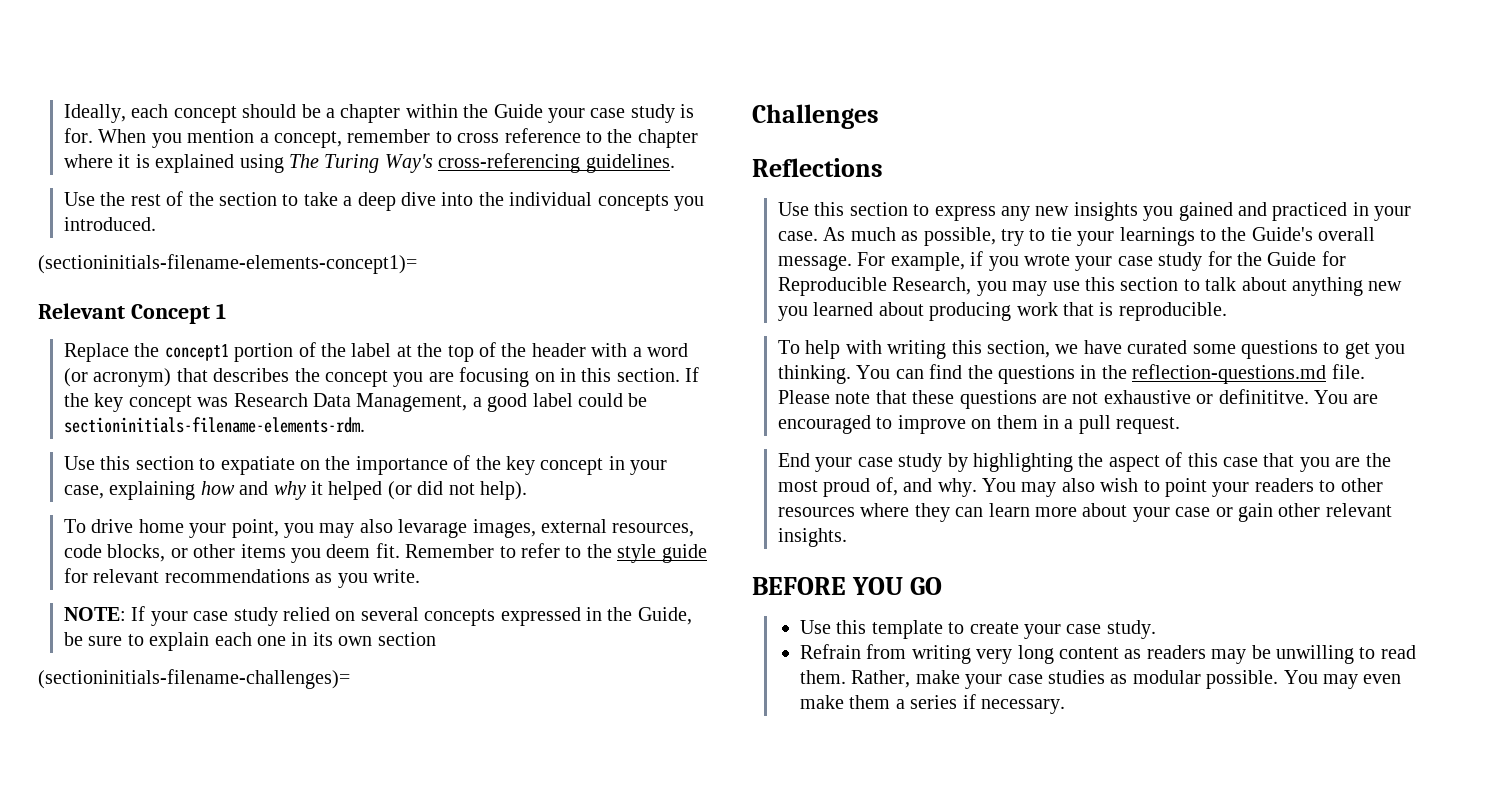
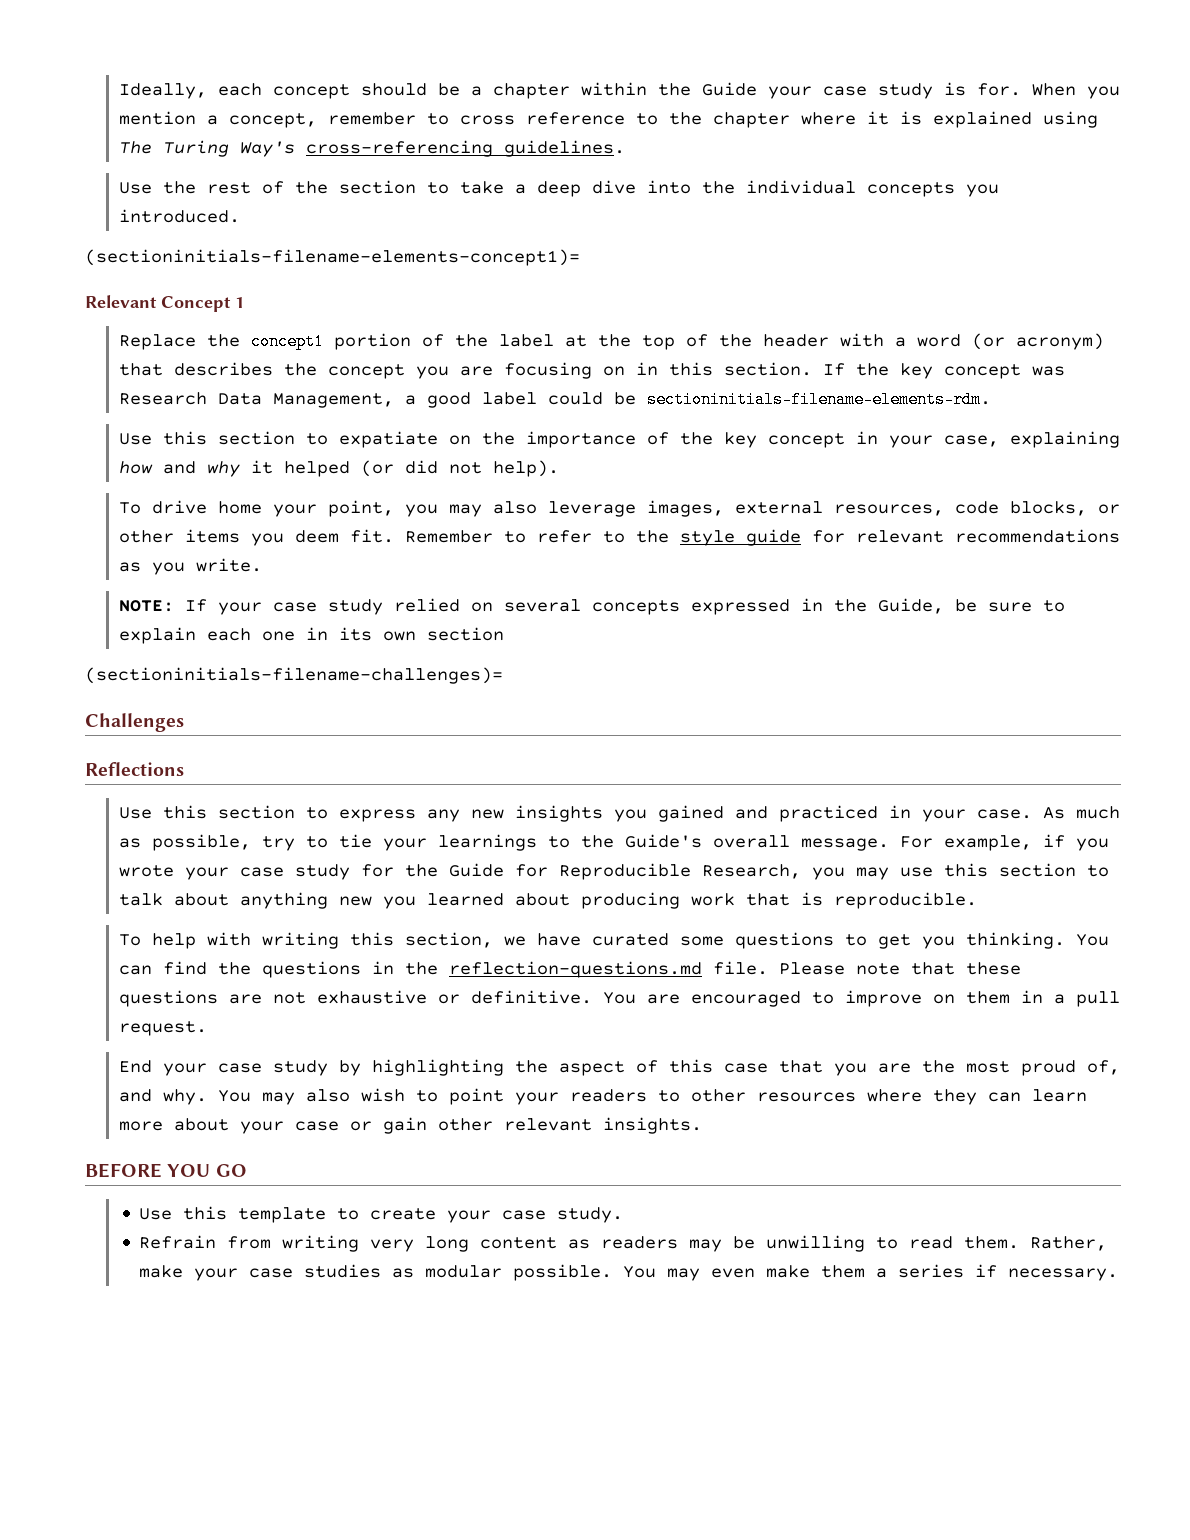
[398,519,468,538] levarage -> [547,501,636,517] leverage
[1218,389,1309,404] definititve. -> [470,990,592,1004] definitive.

